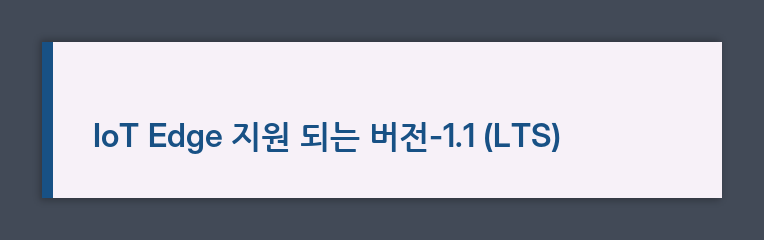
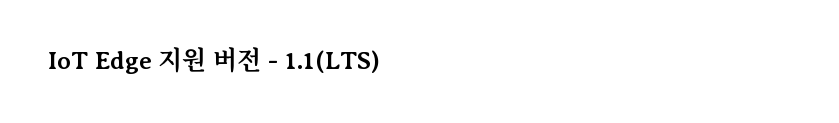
[299,122,562,152] 되는 버전-1.1 (LTS) -> [213,47,380,73] 버전 - 1.1(LTS)

